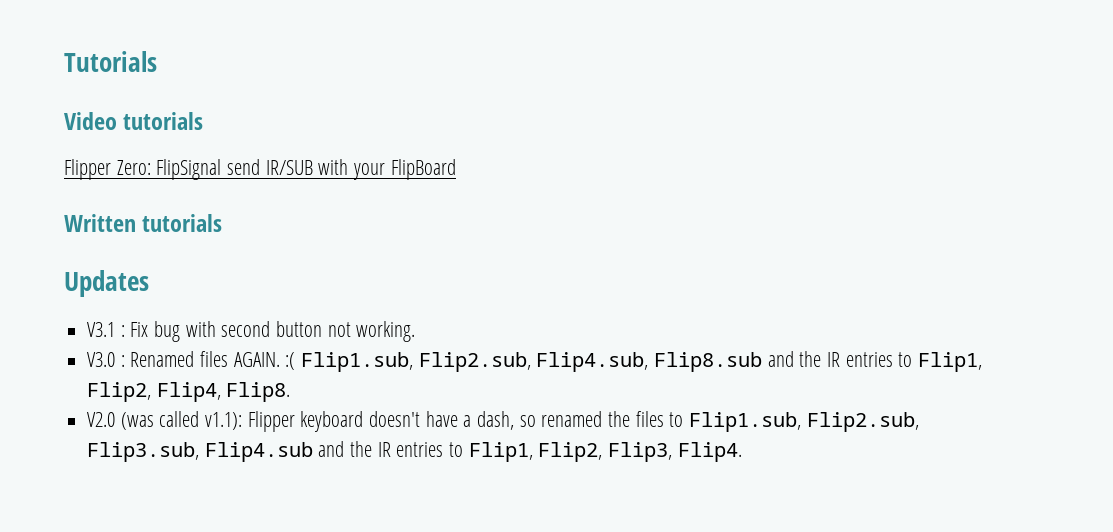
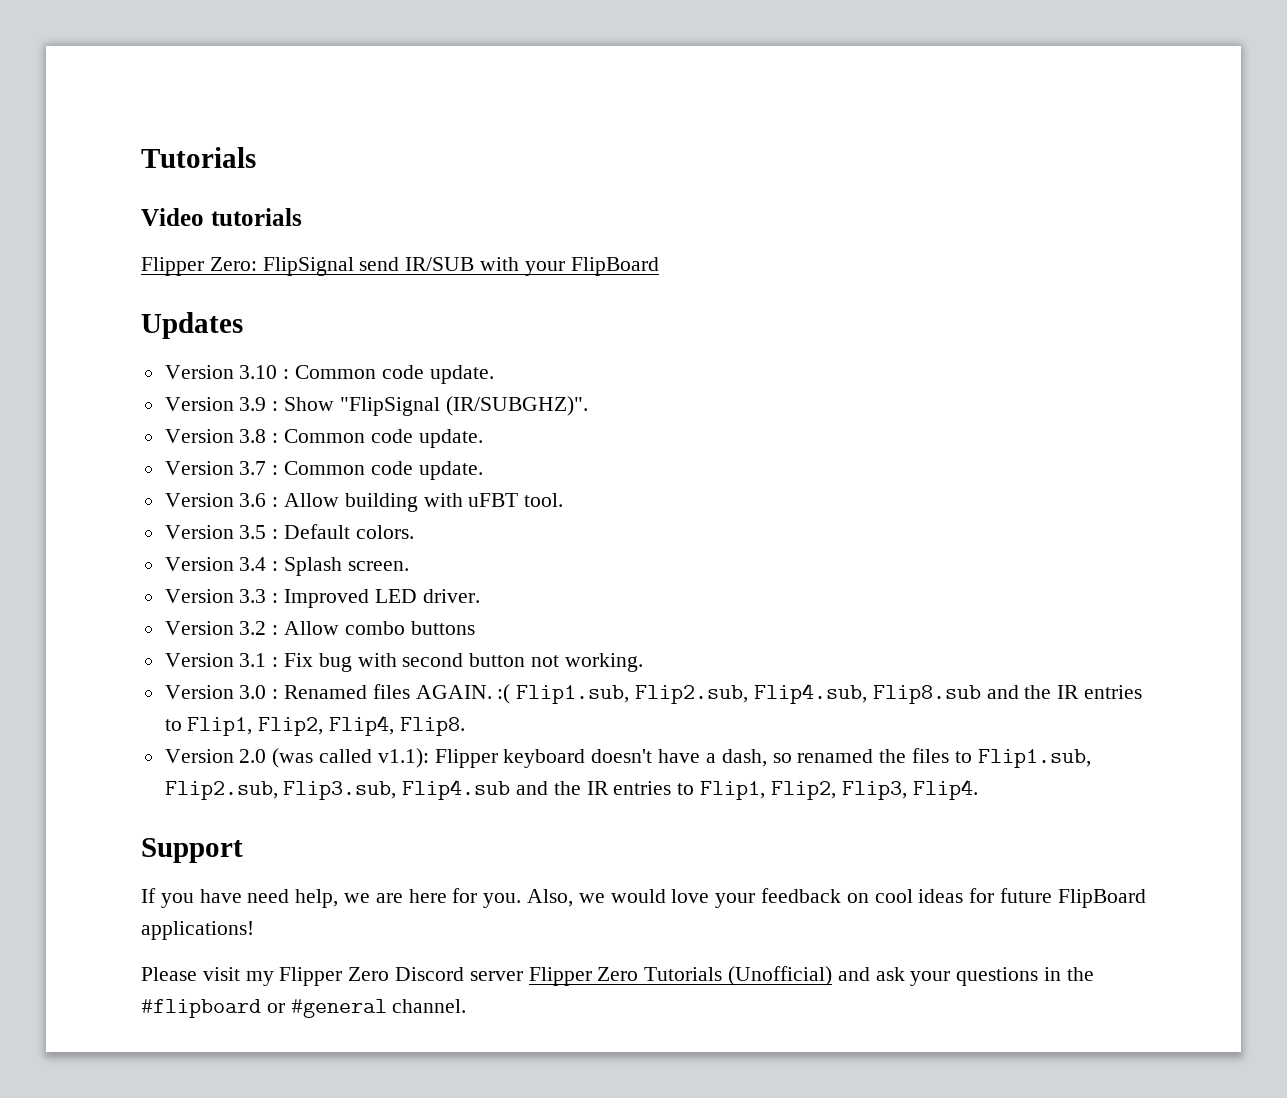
[64,214,223,232] // Written tutorials -> (659, 266) none
[87,322,116,337] V3.1 -> [164,365,494,384] [164,396,588,416] [164,429,483,448] [164,461,483,480] [164,493,564,512] [164,524,414,539] [164,557,409,576] [164,589,480,608] [164,621,475,635] [164,653,267,667] Version 3.10 : Common code update. // Version 3.9 : Show "FlipSignal (IR/SUBGHZ)". // Version 3.8 : Common code update. // Version 3.7 : Common code update. // Version 3.6 : Allow building with uFBT tool. // Version 3.5 : Default colors. // Version 3.4 : Splash screen. // Version 3.3 : Improved LED driver. // Version 3.2 : Allow combo buttons // Version 3.1
[87,352,116,367] V3.0 -> [164,685,267,699] Version 3.0
[87,412,116,427] V2.0 -> [164,749,267,763] Version 2.0
(742, 452) none -> [141,838,243,863] [141,888,1146,908] [141,921,254,940] [141,966,1094,986] [141,999,467,1018] // Support // If you have need help, we are here for you. Also, we would love your feedback on cool ideas for future FlipBoard applications! // Please visit my Flipper Zero Discord server Flipper Zero Tutorials (Unofficial) and ask your questions in the #flipboard or #general channel.

